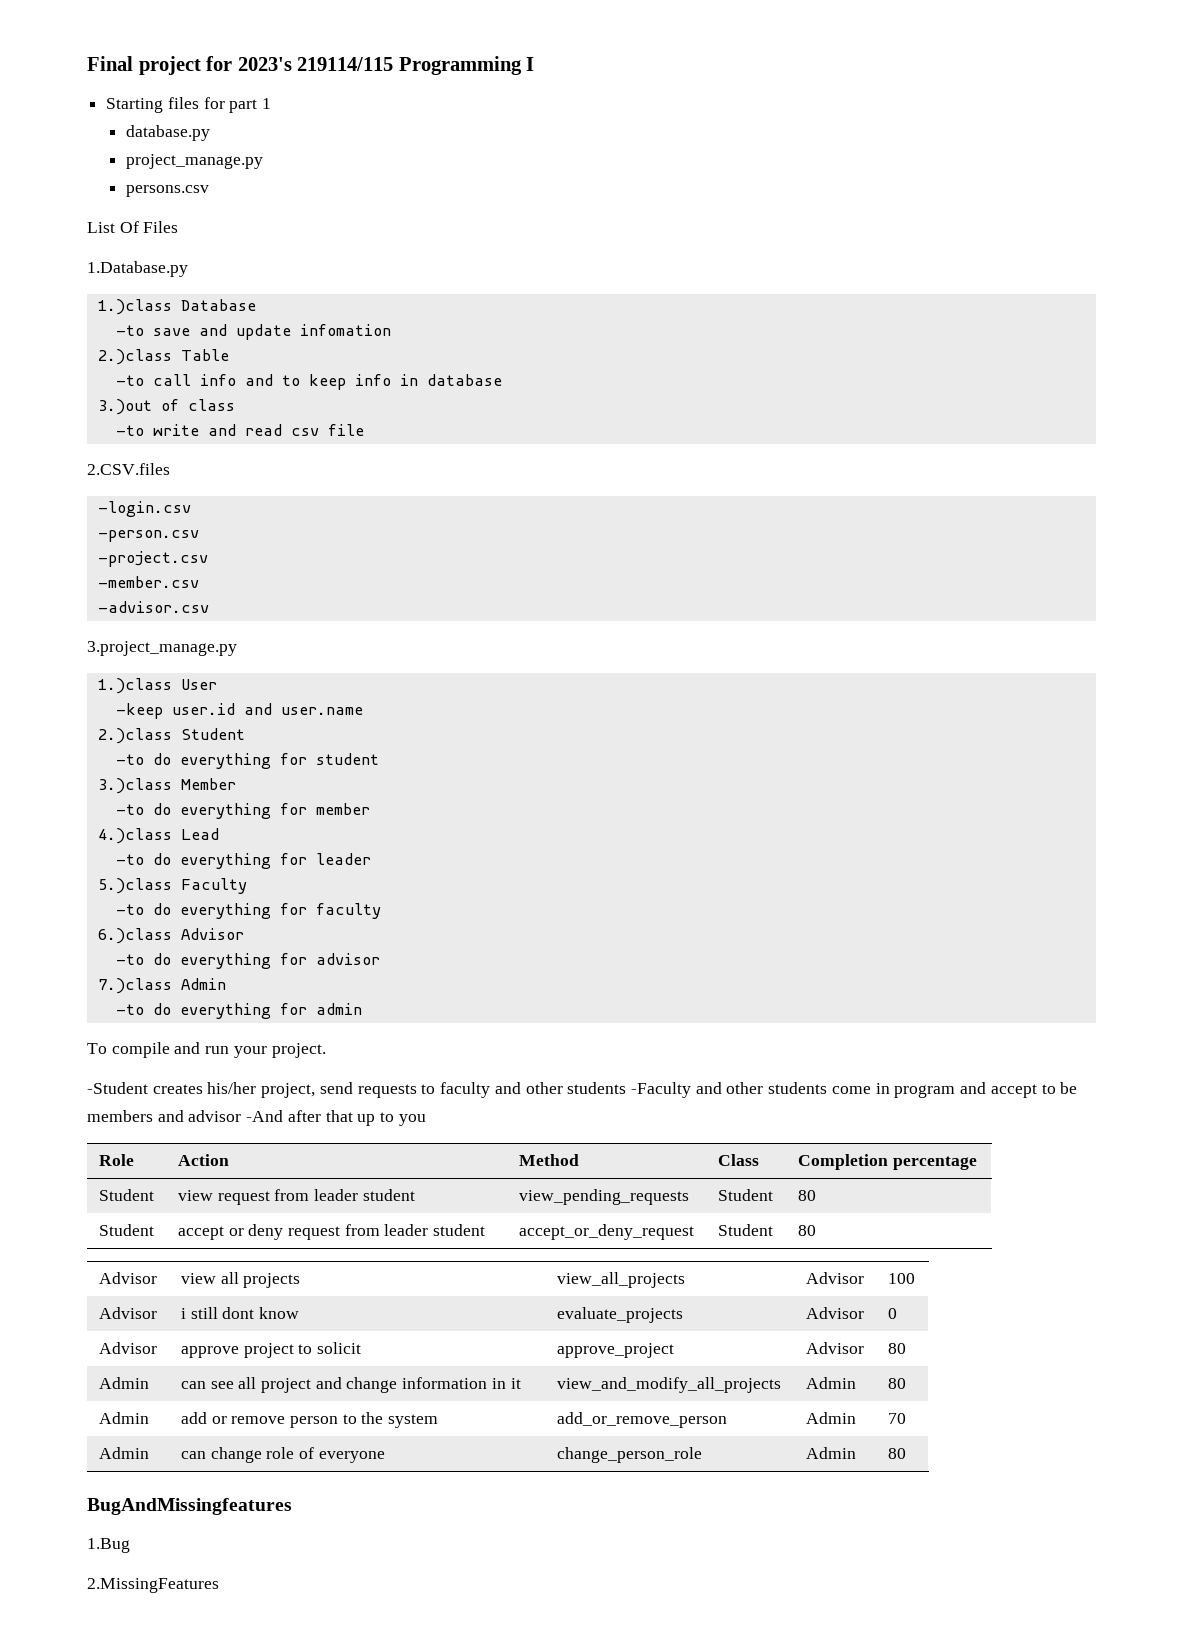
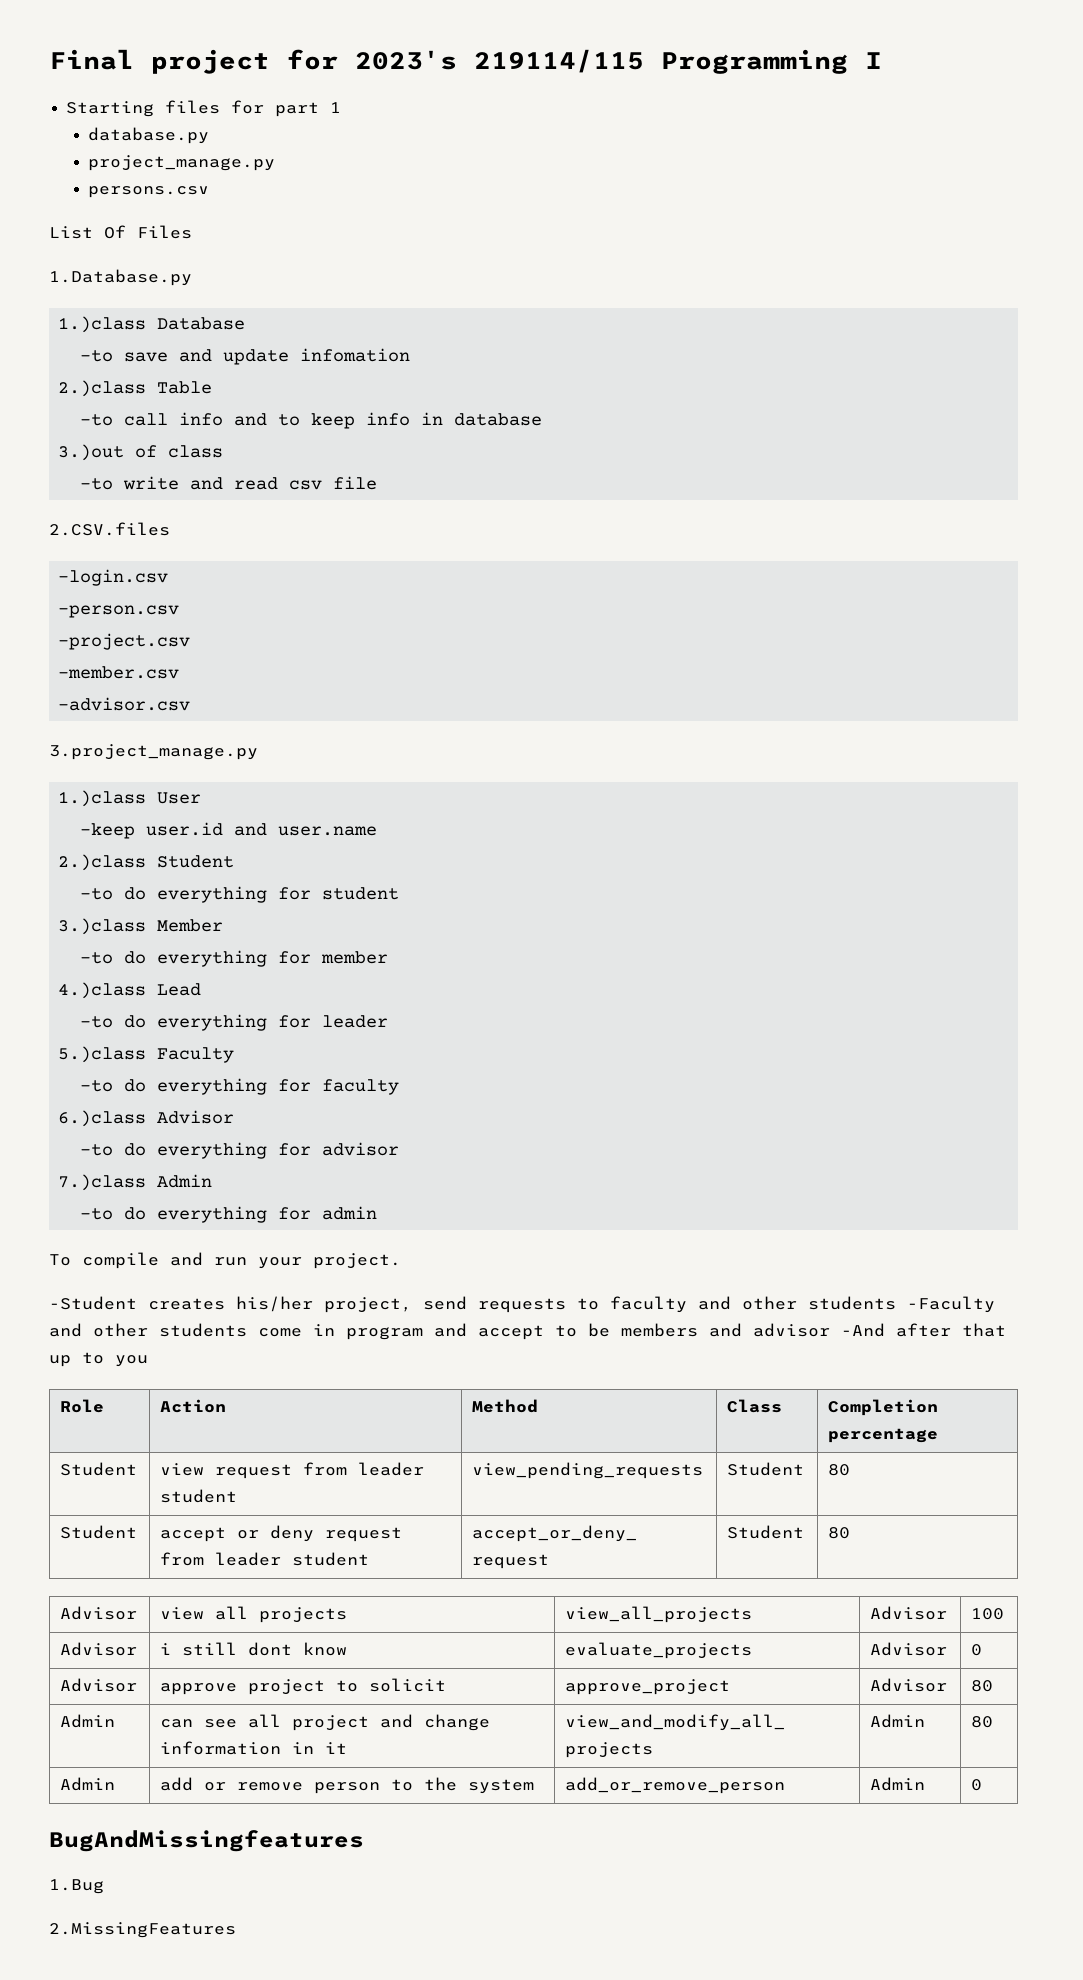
[887,1413,906,1424] [98,1447,149,1459] [180,1447,385,1463] [556,1447,702,1463] [805,1447,856,1459] [887,1448,906,1459] 70 // Admin | can change role of everyone | change_person_role | Admin | 80 -> [971,1779,983,1791] 0

